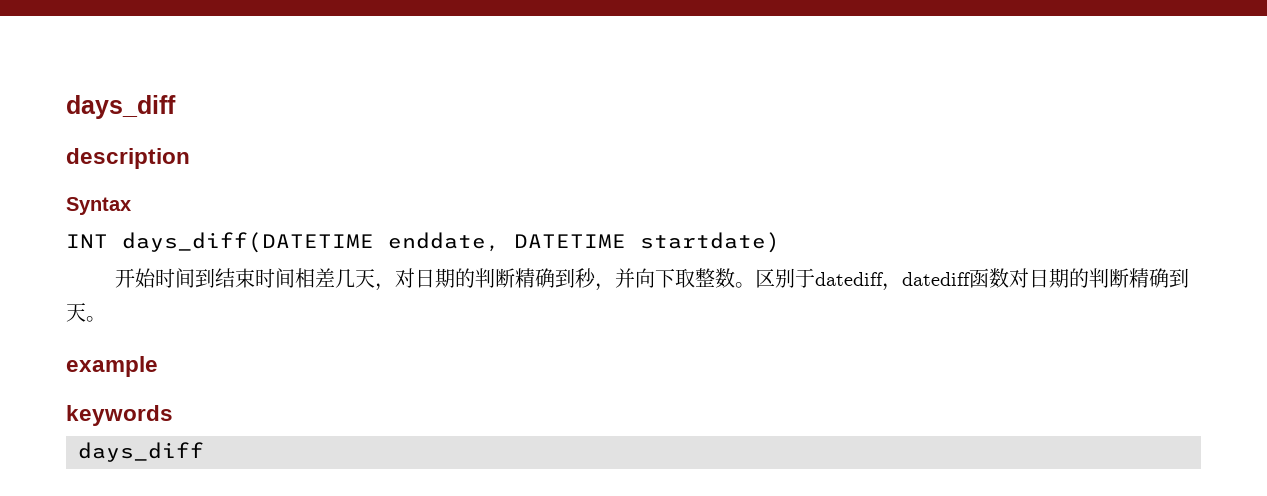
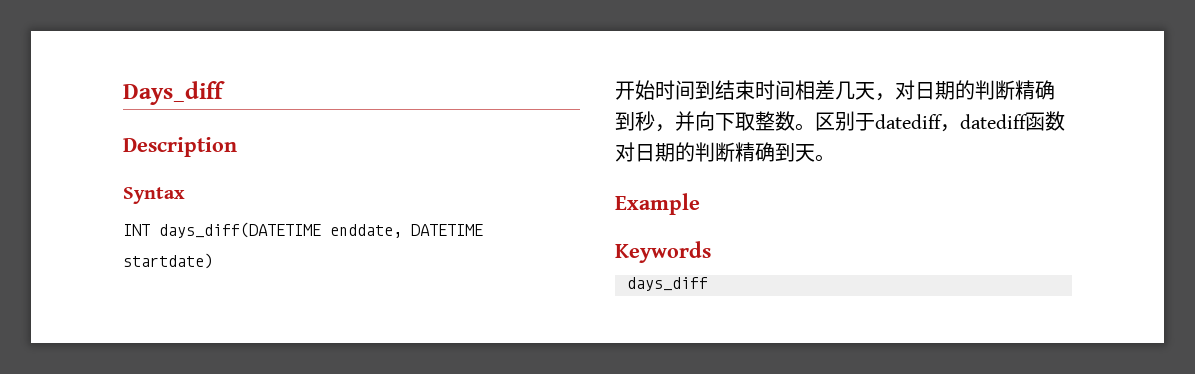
[66,95,176,119] [66,148,190,169] days_diff // description -> [123,81,225,105] [123,137,237,157] Days_diff // Description
[66,356,158,377] [66,405,173,426] example // keywords -> [615,193,700,215] [615,241,711,263] Example // Keywords

